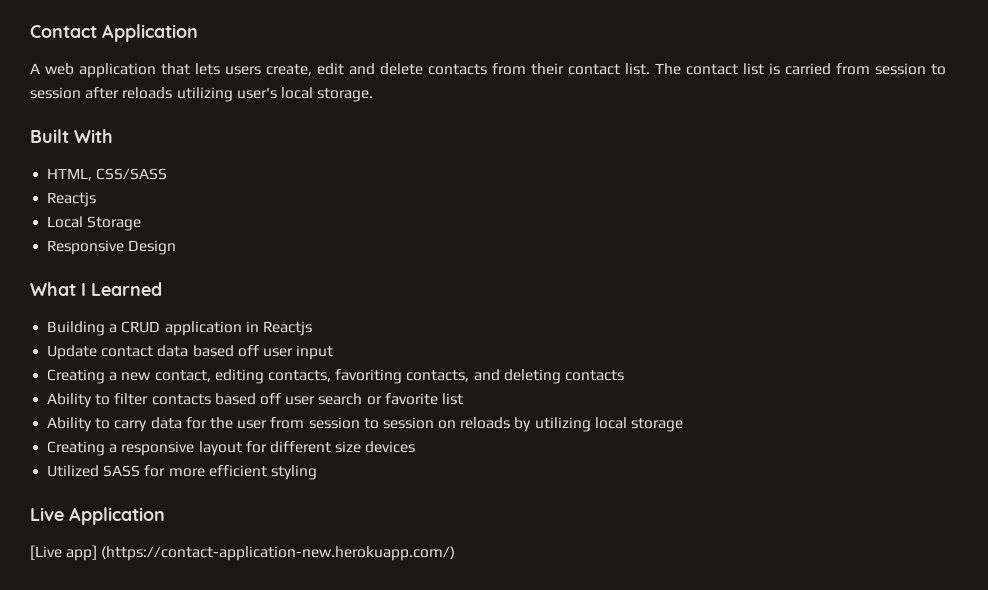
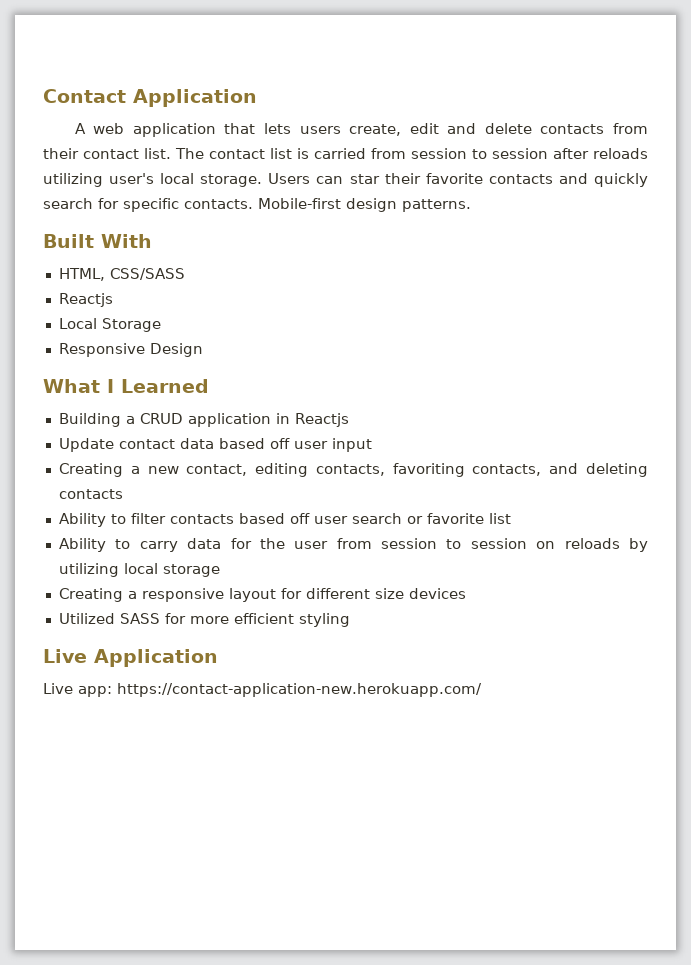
(374, 95) none -> [268,173,648,187] [43,198,471,212] Users can star their favorite contacts and quickly search for specific contacts. Mobile-first design patterns.
[30,545,456,561] [Live app] (https://contact-application-new.herokuapp.com/) -> [43,683,482,697] Live app: https://contact-application-new.herokuapp.com/

